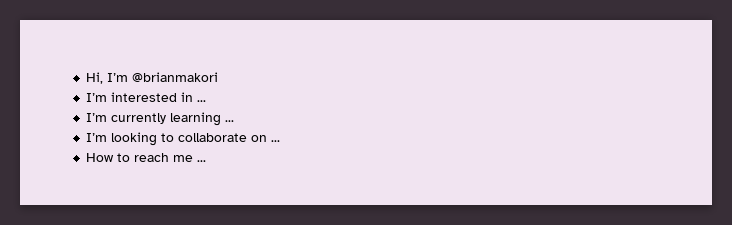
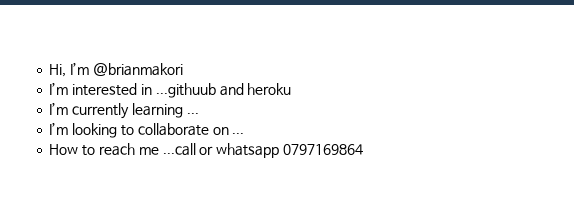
[197,100,207,102] ... -> [155,83,292,98] ...githuub and heroku
[197,160,207,162] ... -> [162,143,363,158] ...call or whatsapp 0797169864

